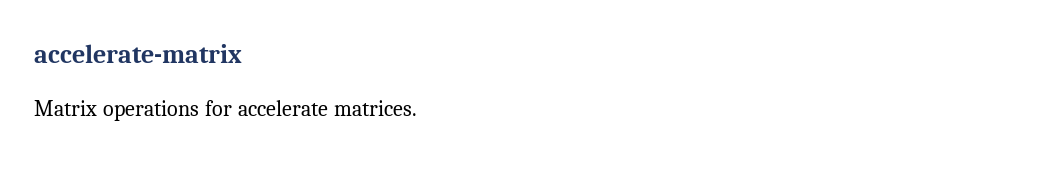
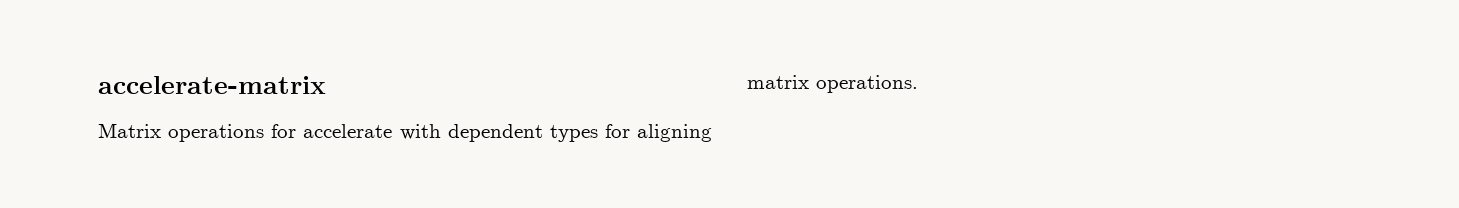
[333,100,417,116] matrices. -> [399,124,712,142] [747,75,918,93] with dependent types for aligning matrix operations.

